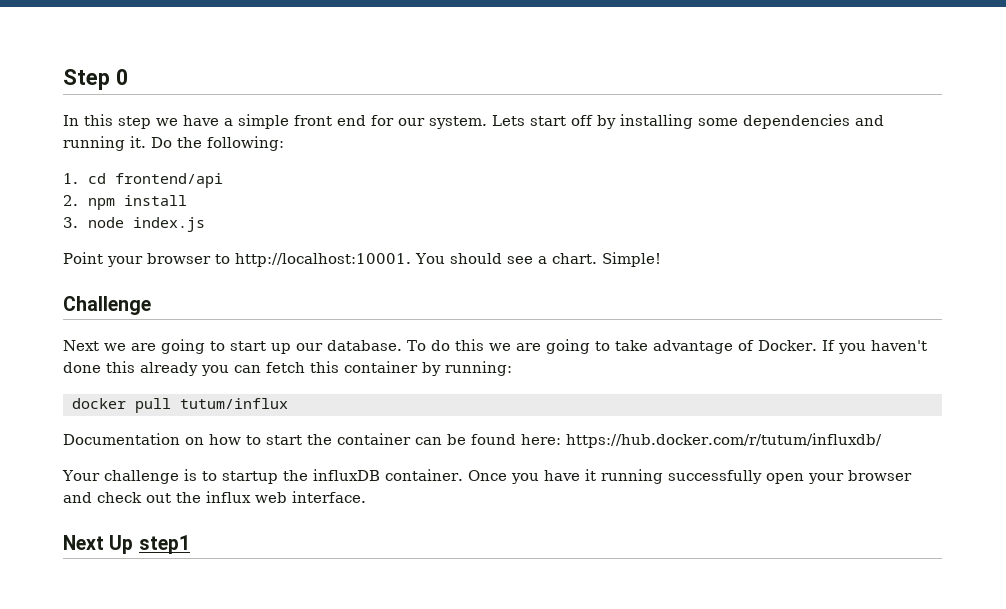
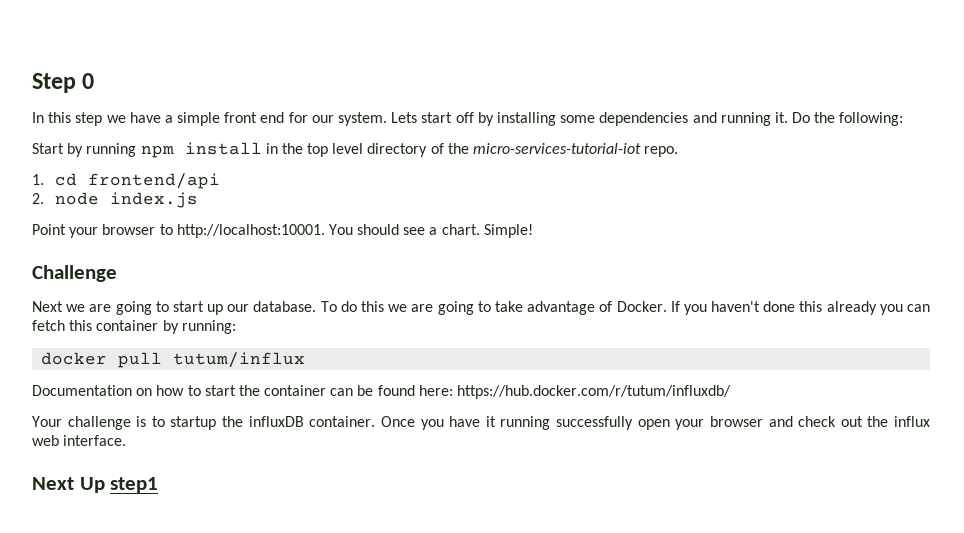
(284, 143) none -> [32,142,679,158] // Start by running npm install in the top level directory of the micro-services-tutorial-iot repo.
[88,195,188,210] [63,217,78,228] npm install // 3. -> (44, 198) none

